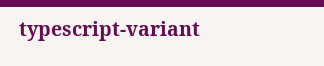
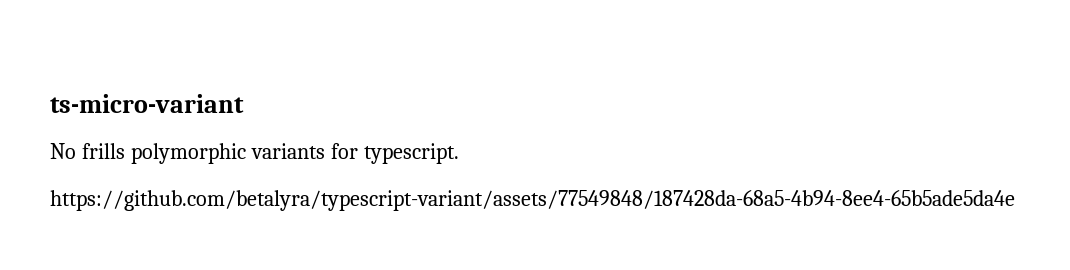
[19,21,200,41] typescript-variant -> [50,94,244,113] [50,143,459,164] [50,190,1015,211] ts-micro-variant // No frills polymorphic variants for typescript. // https://github.com/betalyra/typescript-variant/assets/77549848/187428da-68a5-4b94-8ee4-65b5ade5da4e

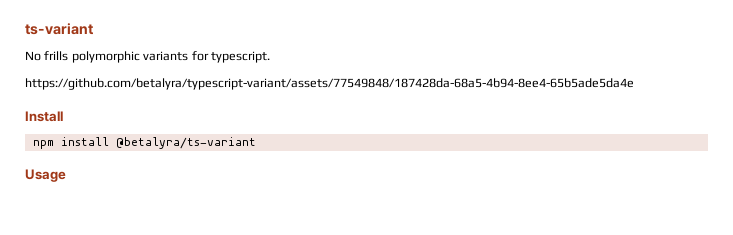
[50,94,244,113] ts-micro-variant -> [25,23,93,35] ts-variant
(1015, 200) none -> [25,111,63,122] [32,137,256,149] [25,169,66,182] // Install // npm install @betalyra/ts-variant // Usage

